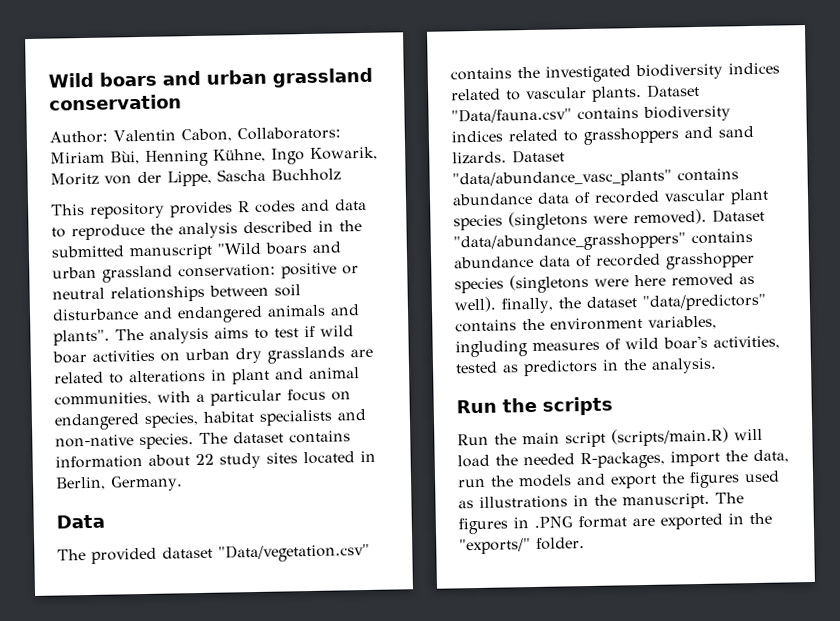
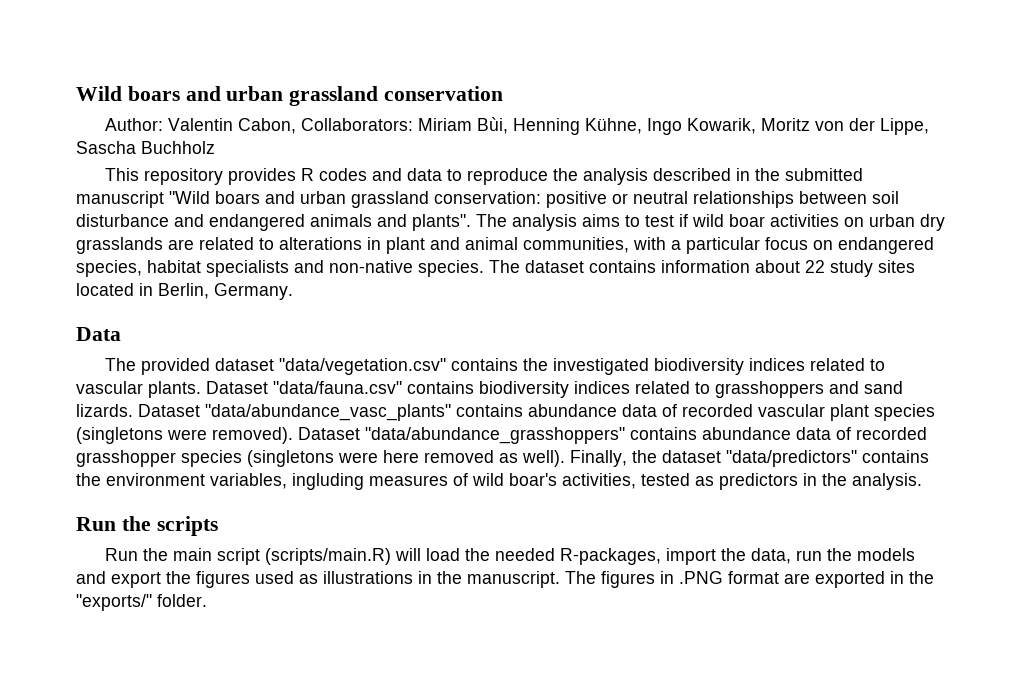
[218,542,370,563] "Data/vegetation.csv" -> [279,358,447,375] "data/vegetation.csv"
[451,107,572,124] "Data/fauna.csv" -> [273,381,402,394] "data/fauna.csv"
[501,297,554,314] finally, -> [570,450,627,467] Finally,

